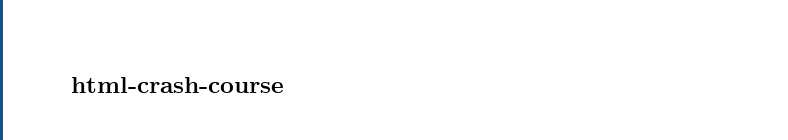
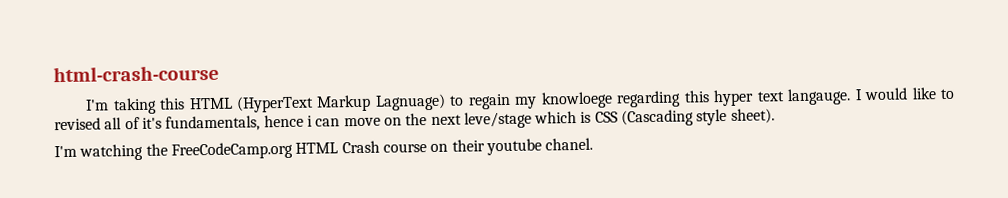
(284, 85) none -> [85,87,956,115] [54,108,775,132] [54,137,594,161] // I'm taking this HTML (HyperText Markup Lagnuage) to regain my knowloege regarding this hyper text langauge. I would like to revised all of it's fundamentals, hence i can move on the next leve/stage which is CSS (Cascading style sheet). // I'm watching the FreeCodeCamp.org HTML Crash course on their youtube chanel.

